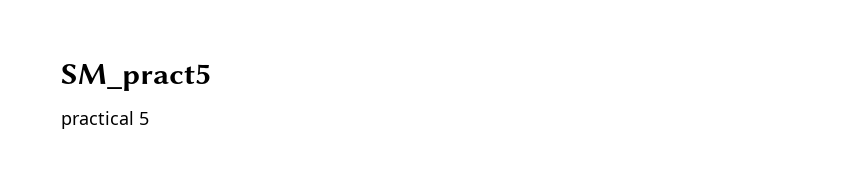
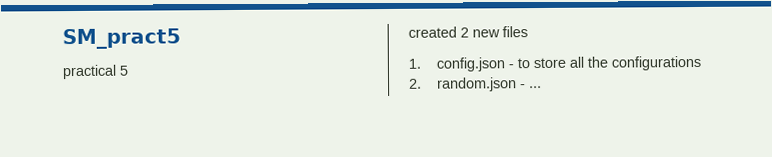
(149, 118) none -> [408,26,528,38] [408,55,701,72] [409,77,542,92] // created 2 new files // 1. config.json - to store all the configurations // 2. random.json - ...

